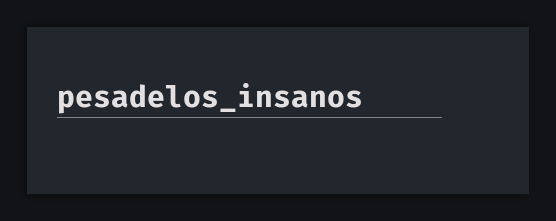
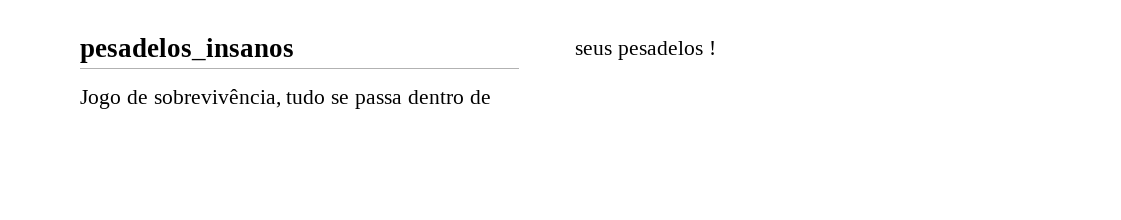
(363, 98) none -> [80,89,491,109] [575,41,716,60] // Jogo de sobrevivência, tudo se passa dentro de seus pesadelos !

